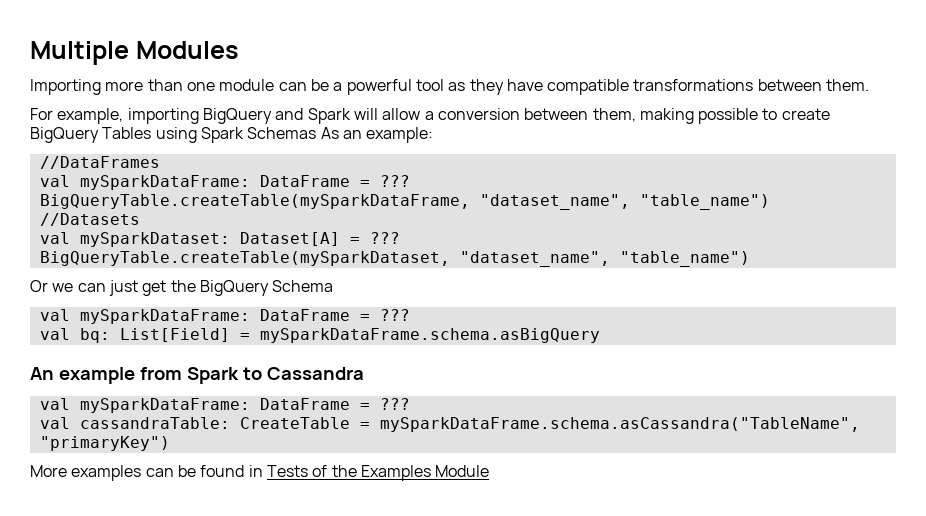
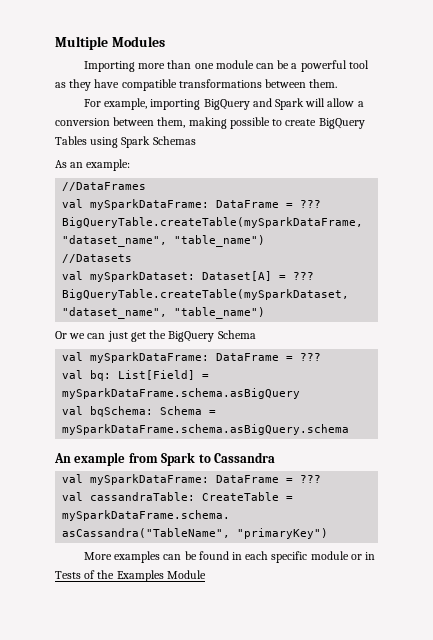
(317, 133) none -> (196, 140) //
(600, 335) none -> [62,406,217,417] [62,424,350,435] // val bqSchema: Schema = mySparkDataFrame.schema.asBigQuery.schema
(263, 471) none -> [245,551,376,563] each specific module or in

